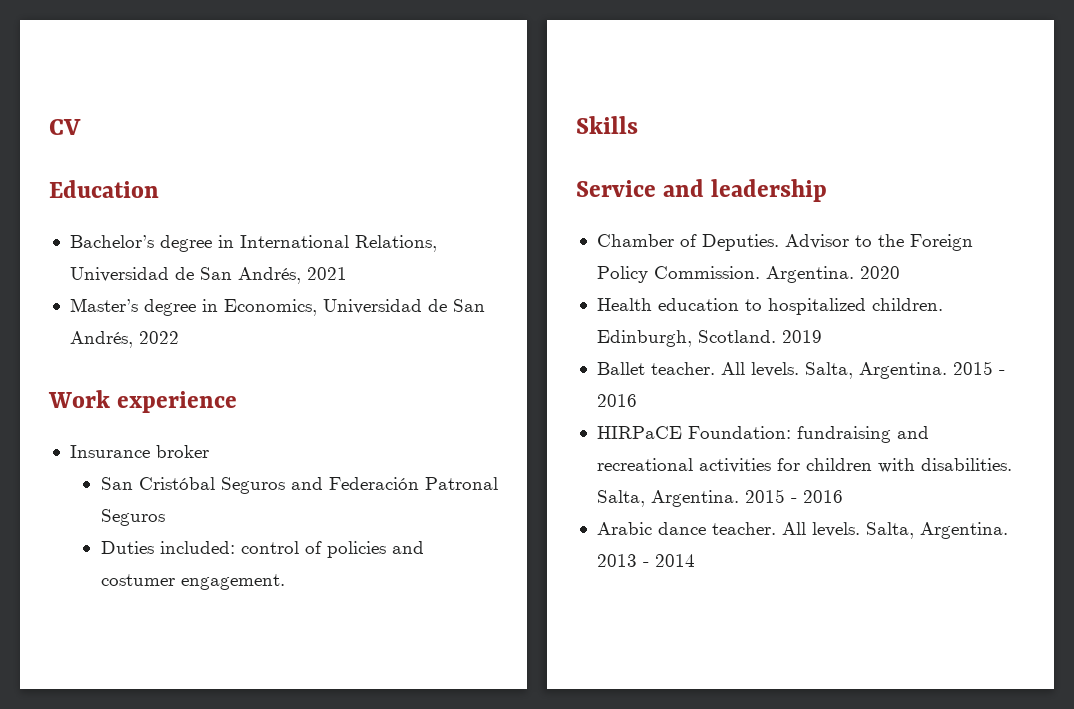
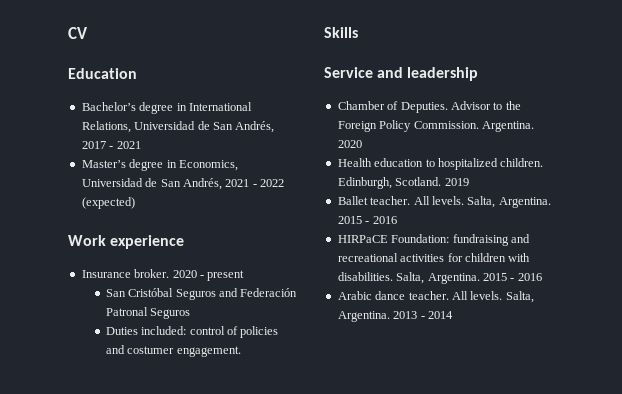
(301, 275) none -> [81,141,114,149] 2017 -
(133, 339) none -> [225,179,257,187] 2021 -
(179, 337) none -> [81,197,135,209] (expected)
[155,445,209,458] broker -> [134,269,245,281] broker. 2020 - present

